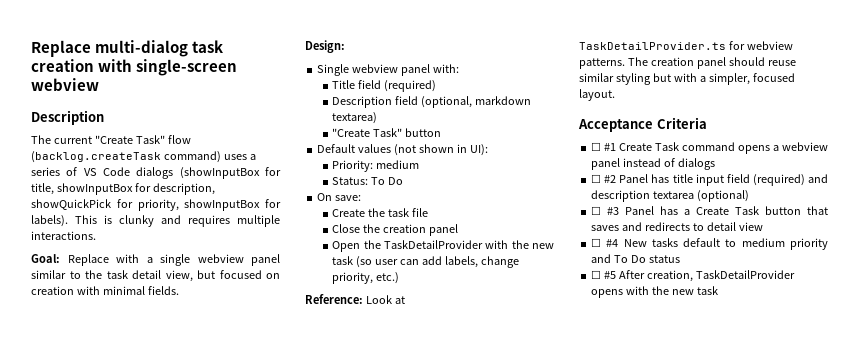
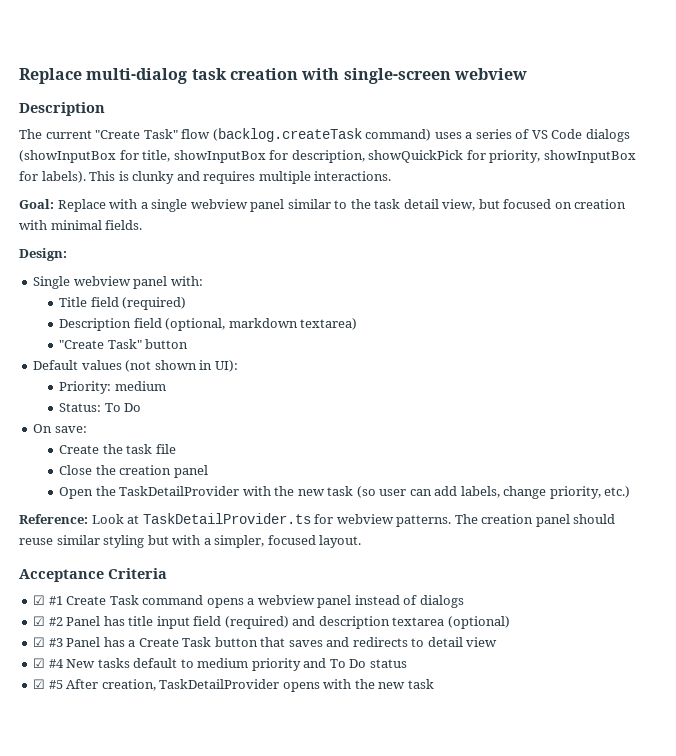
[591,142,602,151] ☐ -> [33,595,46,605] ☑
[591,174,602,183] ☐ -> [33,616,46,626] ☑
[591,206,602,215] ☐ -> [33,637,46,647] ☑
[591,238,602,247] ☐ -> [33,658,46,668] ☑
[591,270,602,279] ☐ -> [33,679,46,689] ☑

